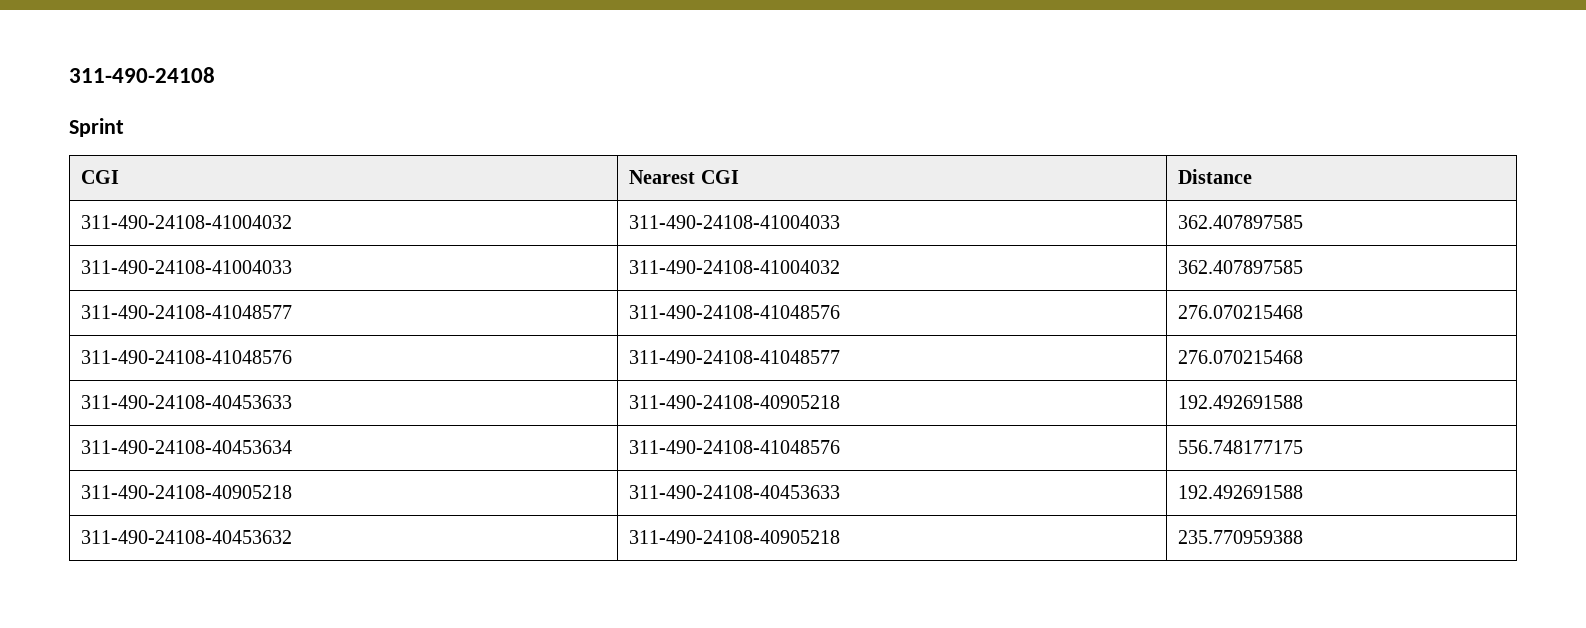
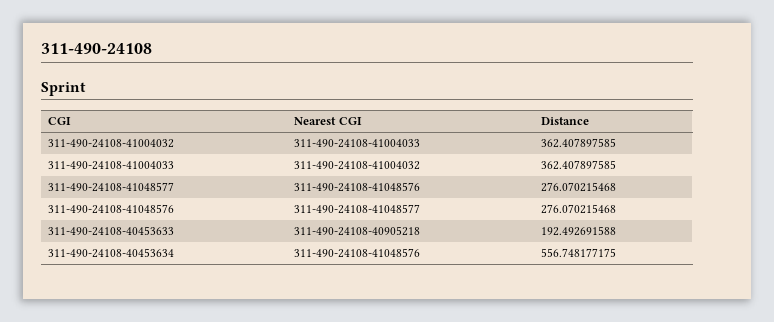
[81,485,293,499] [629,485,841,499] [1178,485,1304,499] [81,530,293,544] [629,530,841,544] [1178,530,1304,544] // 311-490-24108-40905218 | 311-490-24108-40453633 | 192.492691588 // 311-490-24108-40453632 | 311-490-24108-40905218 | 235.770959388 -> (617, 252) none

